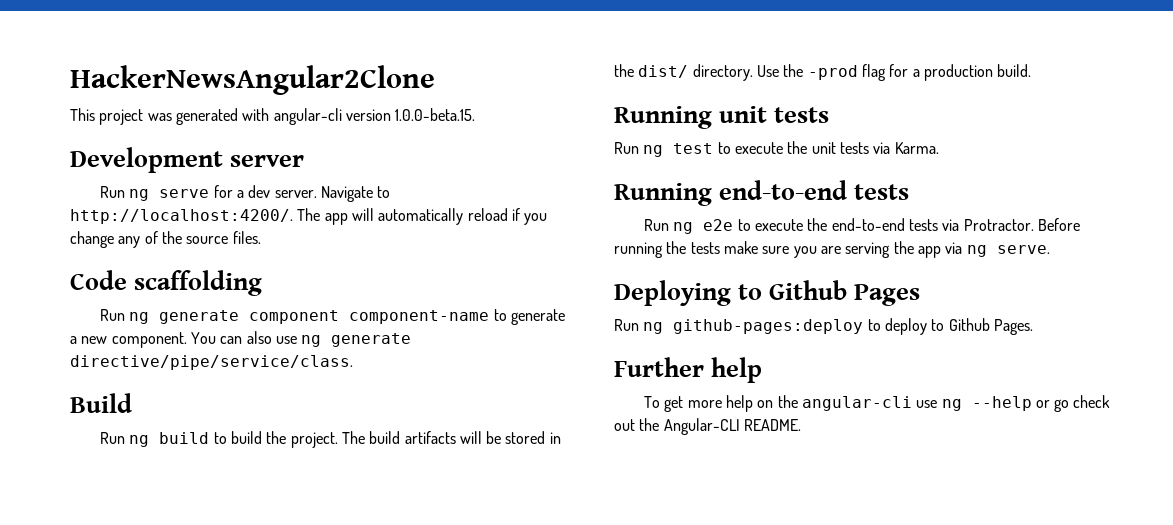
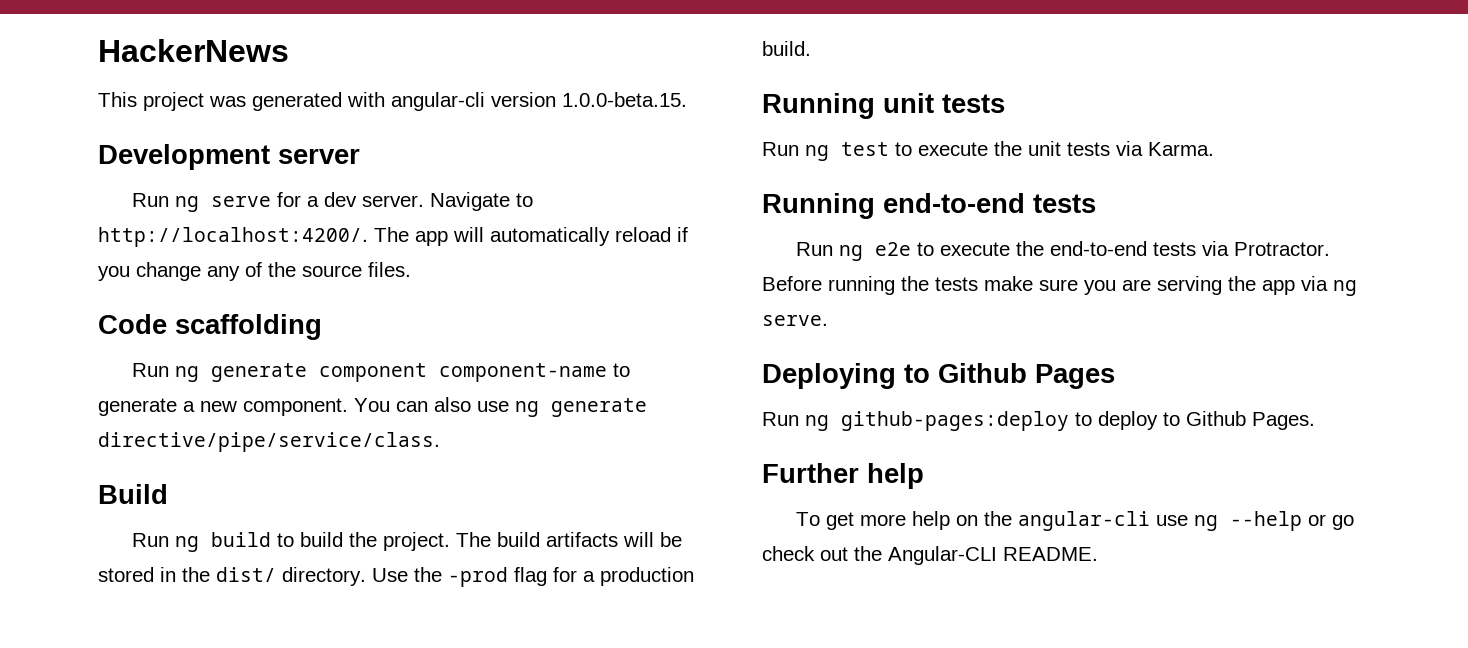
[70,65,435,95] HackerNewsAngular2Clone -> [98,39,289,62] HackerNews

